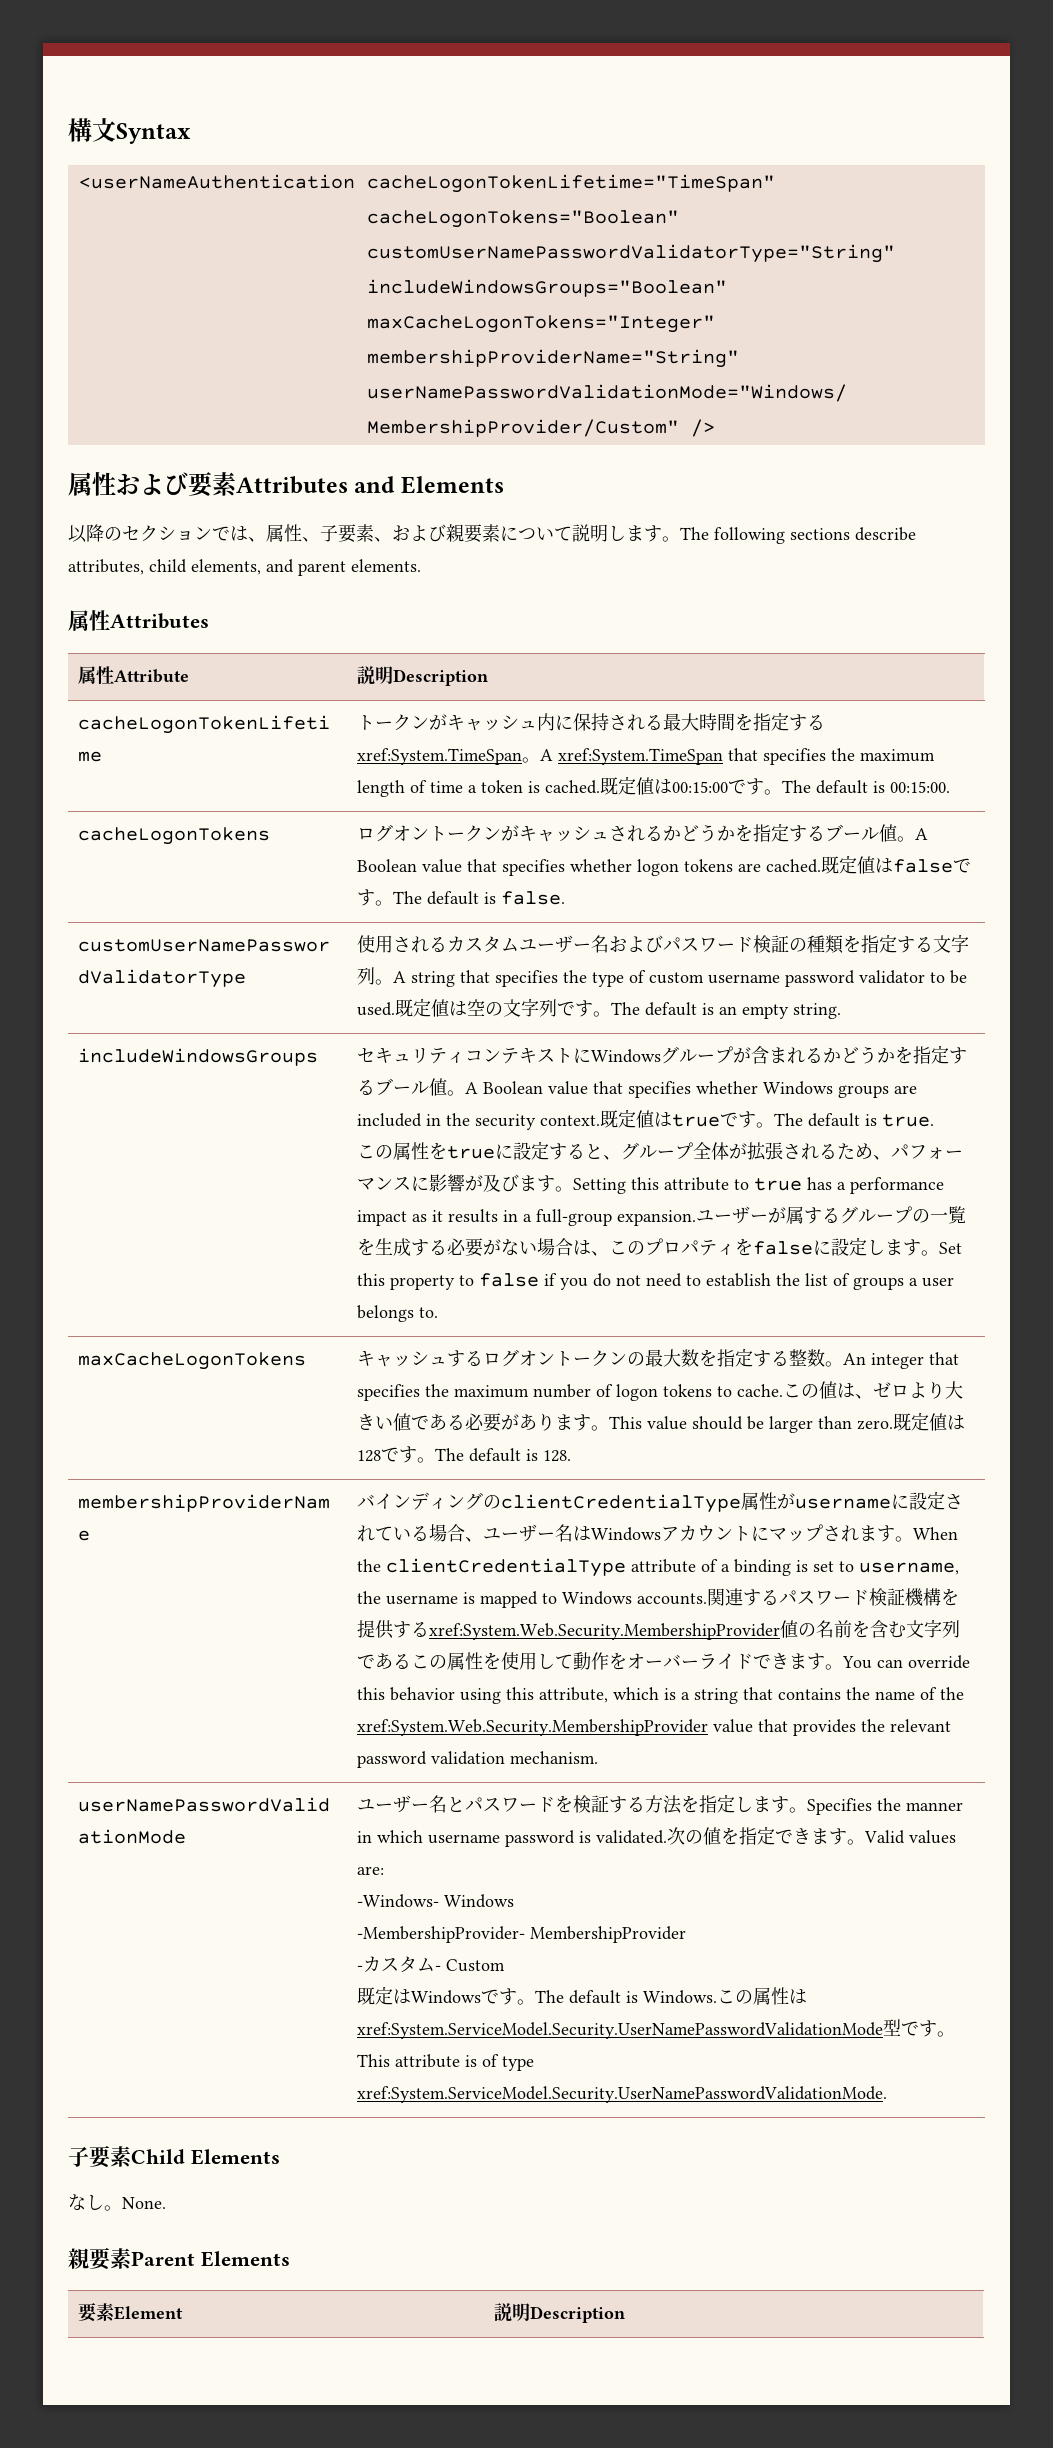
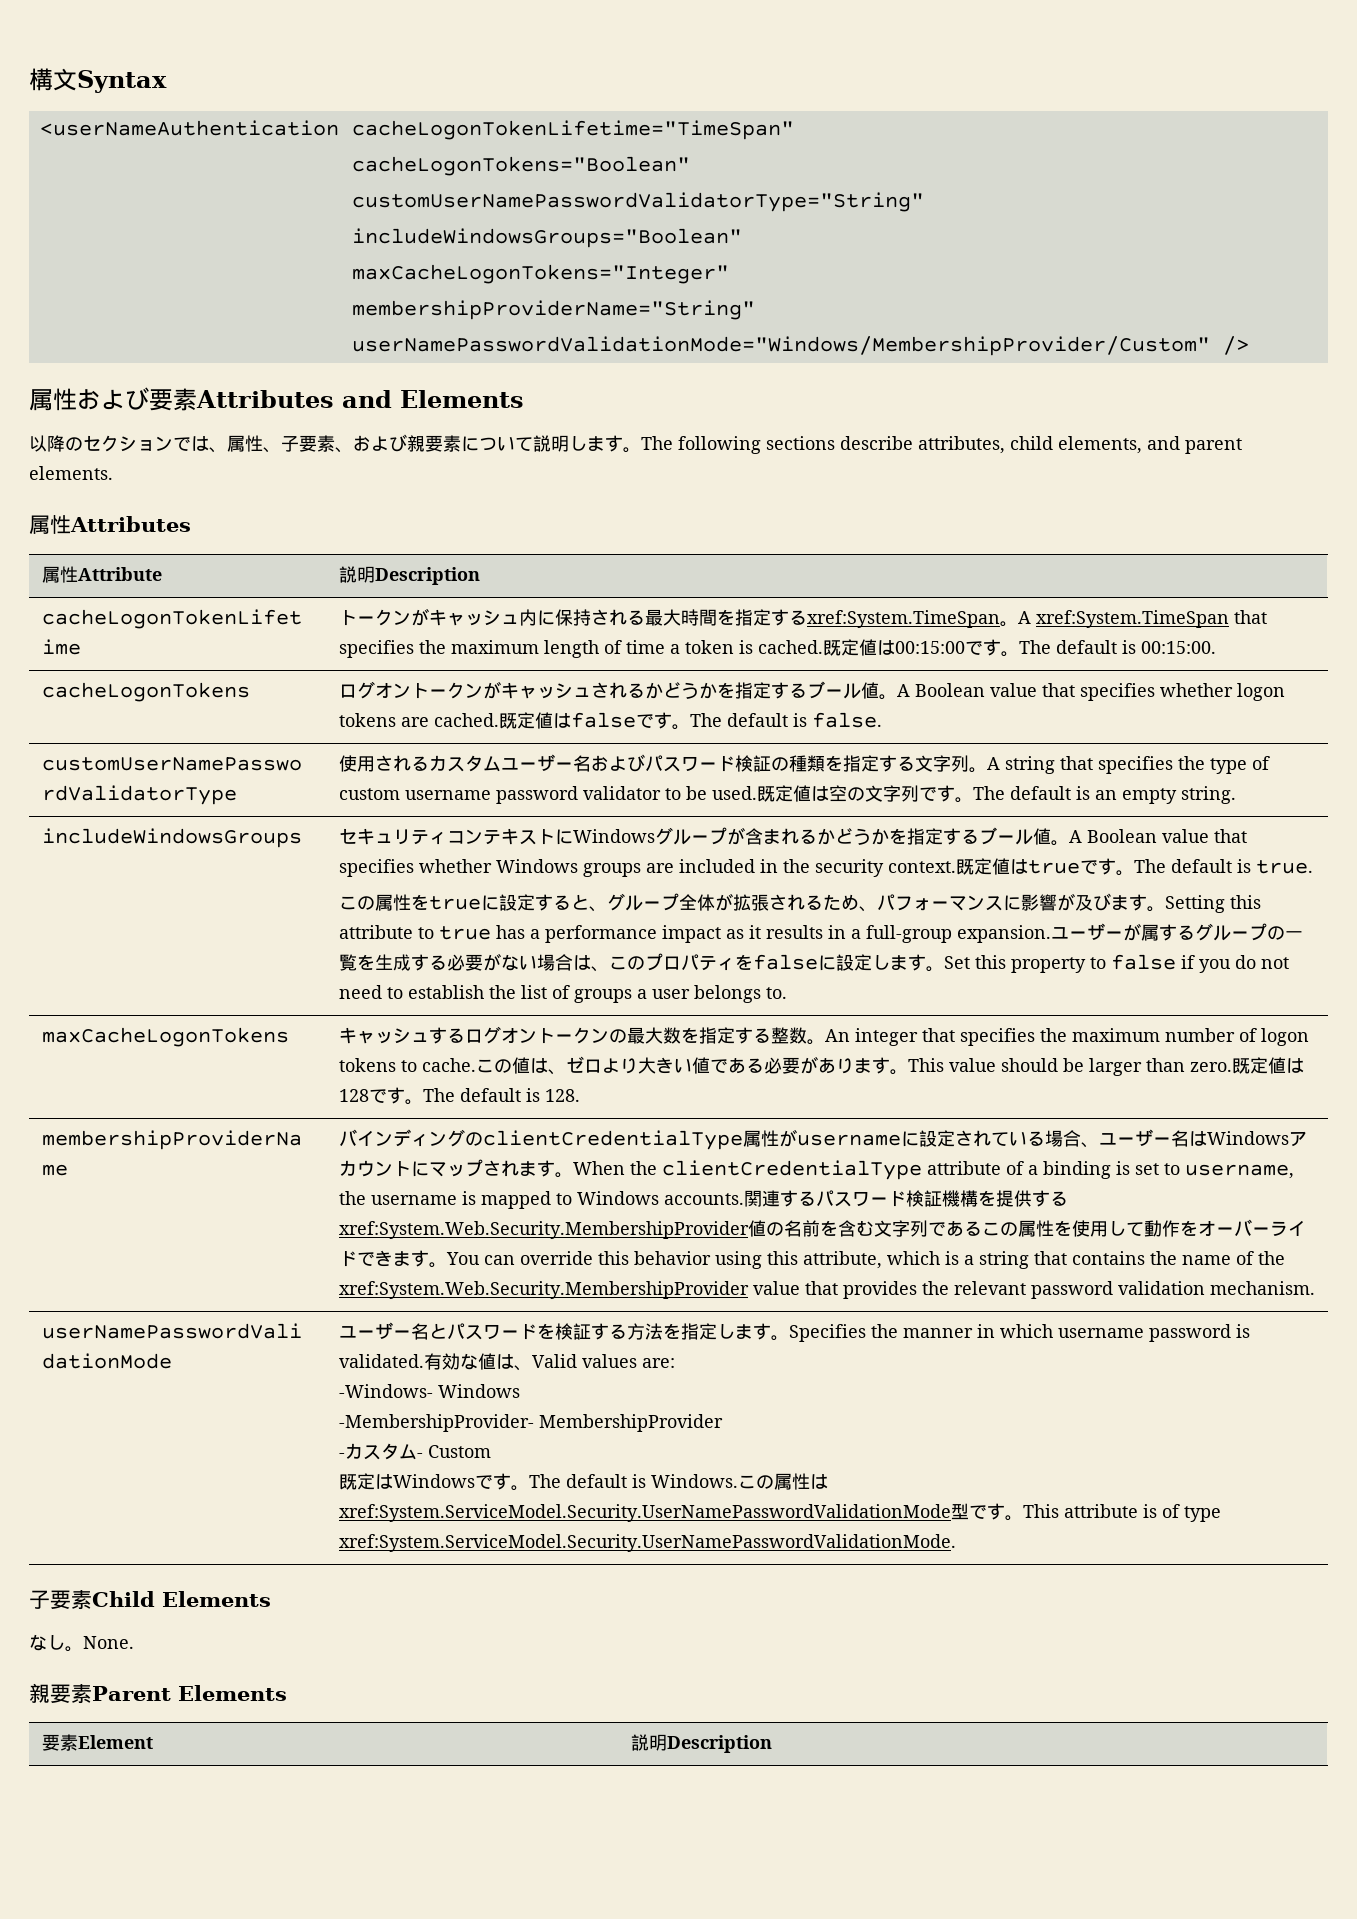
[666,1826,865,1845] 次の値を指定できます。 -> [423,1353,532,1371] 有効な値は、

